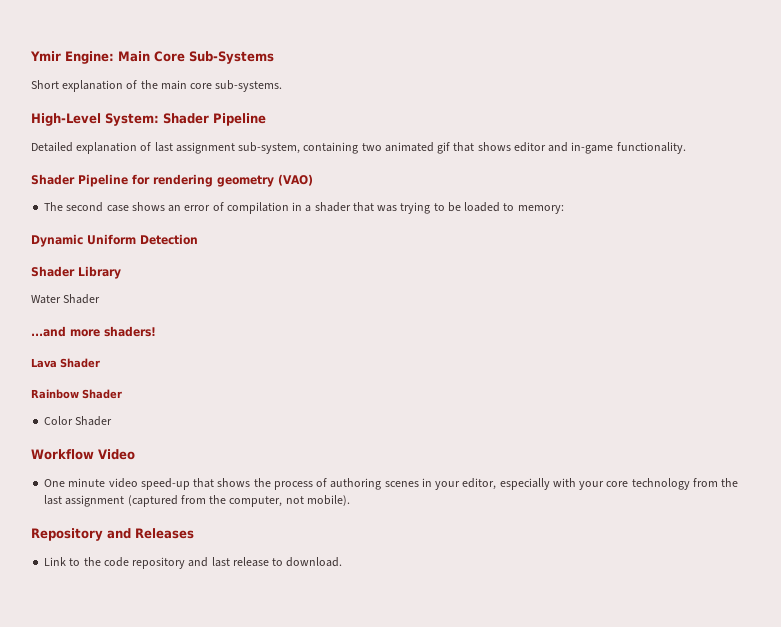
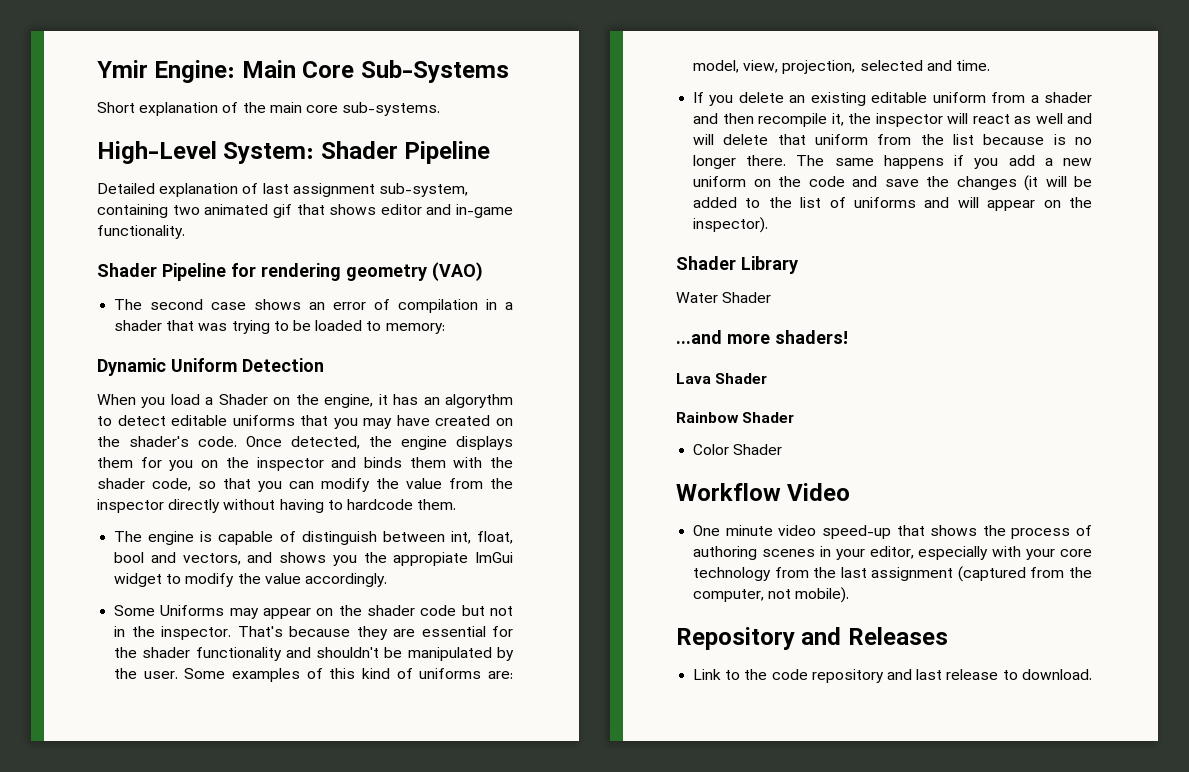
(198, 239) none -> [97,394,513,408] [97,415,513,429] [97,436,513,450] [97,457,513,471] [97,478,513,492] [97,499,457,513] [114,531,513,545] [114,552,513,566] [114,573,387,587] [114,605,513,619] [114,626,513,640] [114,647,514,661] [114,668,513,682] [693,60,990,74] [693,92,1092,106] [693,113,1092,127] [693,134,1092,145] [693,155,1092,169] [693,175,1092,191] [693,197,1092,211] [693,217,769,233] // When you load a Shader on the engine, it has an algorythm to detect editable uniforms that you may have created on the shader's code. Once detected, the engine displays them for you on the inspector and binds them with the shader code, so that you can modify the value from the inspector directly without having to hardcode them. // The engine is capable of distinguish between int, float, bool and vectors, and shows you the appropiate ImGui widget to modify the value accordingly. // Some Uniforms may appear on the shader code but not in the inspector. That's because they are essential for the shader functionality and shouldn't be manipulated by the user. Some examples of this kind of uniforms are: model, view, projection, selected and time. // If you delete an existing editable uniform from a shader and then recompile it, the inspector will react as well and will delete that uniform from the list because is no longer there. The same happens if you add a new uniform on the code and save the changes (it will be added to the list of uniforms and will appear on the inspector).

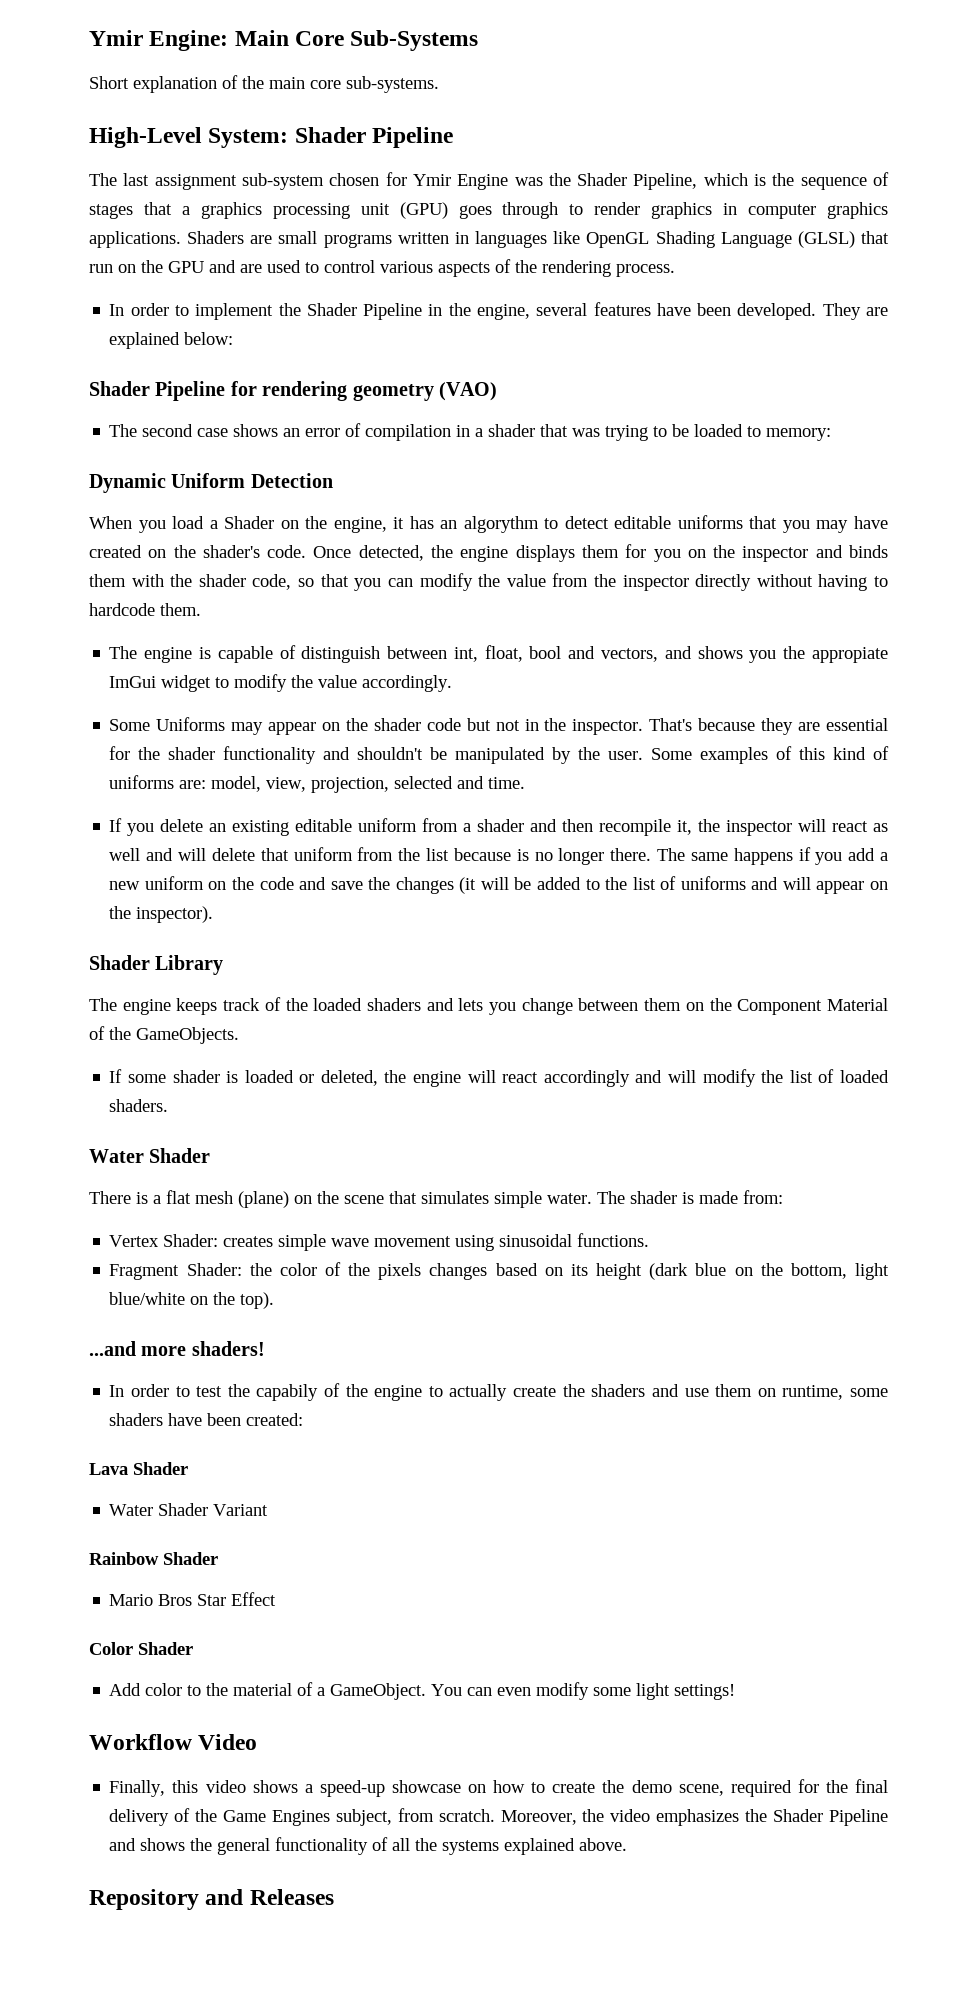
[97,183,468,197] [97,204,513,218] [97,225,185,239] Detailed explanation of last assignment sub-system, containing two animated gif that shows editor and in-game functionality. -> [89,172,889,190] [89,202,889,219] [89,231,889,248] [89,259,675,277] [109,302,888,320] [109,332,234,349] The last assignment sub-system chosen for Ymir Engine was the Shader Pipeline, which is the sequence of stages that a graphics processing unit (GPU) goes through to render graphics in computer graphics applications. Shaders are small programs written in languages like OpenGL Shading Language (GLSL) that run on the GPU and are used to control various aspects of the rendering process. // In order to implement the Shader Pipeline in the engine, several features have been developed. They are explained below:
[676,292,772,303] [676,330,848,344] Water Shader // ...and more shaders! -> [89,997,889,1015] [89,1026,239,1044] [109,1069,889,1087] [109,1099,169,1112] [89,1148,211,1163] [89,1190,783,1208] [109,1233,650,1251] [109,1262,889,1280] [109,1292,275,1309] [89,1341,265,1356] [109,1383,888,1401] [109,1413,304,1426] The engine keeps track of the loaded shaders and lets you change between them on the Component Material of the GameObjects. // If some shader is loaded or deleted, the engine will react accordingly and will modify the list of loaded shaders. // Water Shader // There is a flat mesh (plane) on the scene that simulates simple water. The shader is made from: // Vertex Shader: creates simple wave movement using sinusoidal functions. // Fragment Shader: the color of the pixels changes based on its height (dark blue on the bottom, light blue/white on the top). // ...and more shaders! // In order to test the capabily of the engine to actually create the shaders and use them on runtime, some shaders have been created:
(768, 378) none -> [109,1503,269,1516] // Water Shader Variant
[693,444,783,455] [676,483,851,501] [693,525,1092,539] [693,546,1092,560] [693,566,1092,582] [693,587,850,603] [676,627,948,650] [693,669,1092,683] Color Shader // Workflow Video // One minute video speed-up that shows the process of authoring scenes in your editor, especially with your core technology from the last assignment (captured from the computer, not mobile). // Repository and Releases // Link to the code repository and last release to download. -> [109,1592,277,1606] [89,1642,193,1655] [109,1682,736,1700] [89,1734,258,1750] [109,1779,889,1797] [109,1808,889,1826] [109,1837,628,1855] [89,1889,334,1910] Mario Bros Star Effect // Color Shader // Add color to the material of a GameObject. You can even modify some light settings! // Workflow Video // Finally, this video shows a speed-up showcase on how to create the demo scene, required for the final delivery of the Game Engines subject, from scratch. Moreover, the video emphasizes the Shader Pipeline and shows the general functionality of all the systems explained above. // Repository and Releases

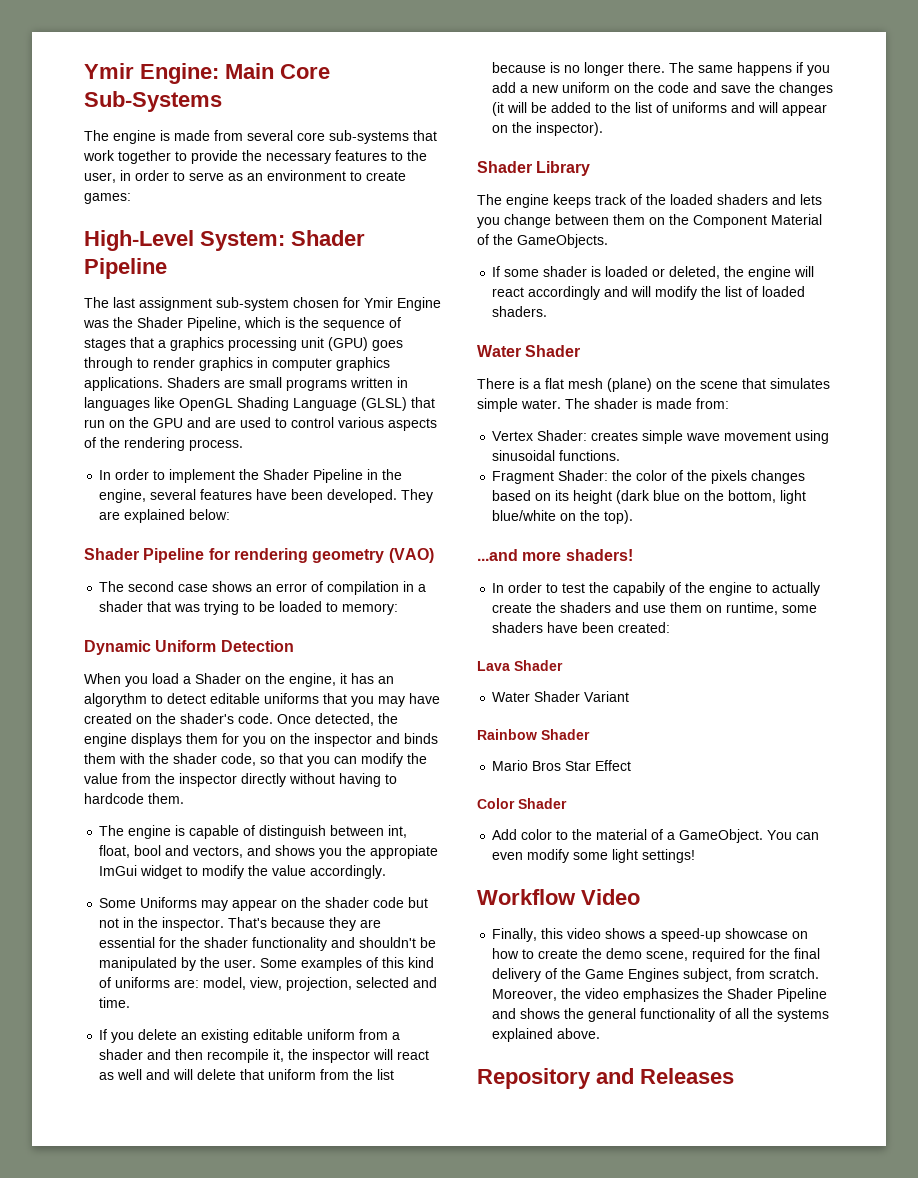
[89,75,439,93] Short explanation of the main core sub-systems. -> [84,130,437,144] [83,150,427,164] [84,170,406,183] [84,193,131,204] The engine is made from several core sub-systems that work together to provide the necessary features to the user, in order to serve as an environment to create games:

